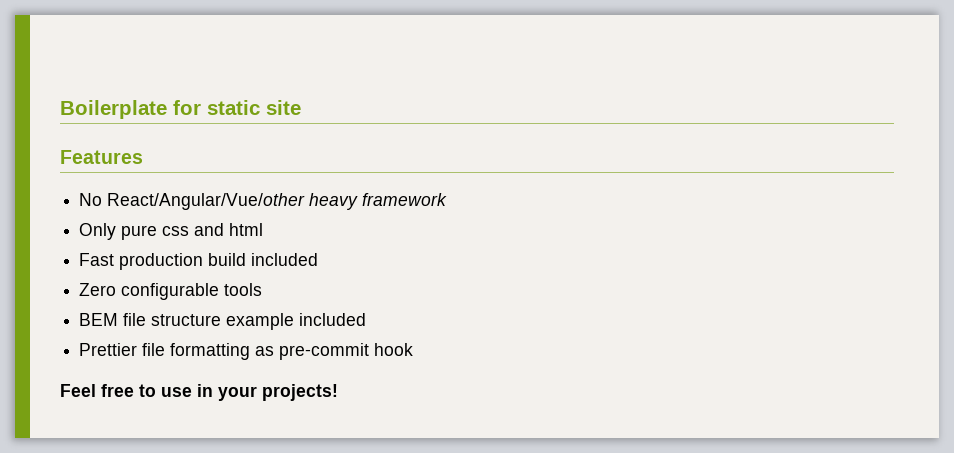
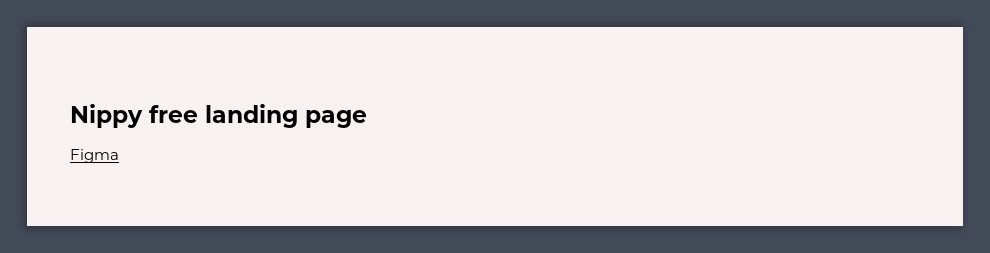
[60,100,301,119] [60,150,143,164] [79,193,448,210] [79,223,264,240] [79,253,319,270] [79,283,263,300] [79,313,367,330] [79,343,414,360] [60,384,338,401] Boilerplate for static site // Features // No React/Angular/Vue/other heavy framework // Only pure css and html // Fast production build included // Zero configurable tools // BEM file structure example included // Prettier file formatting as pre-commit hook // Feel free to use in your projects! -> [70,104,367,128] [70,149,119,163] Nippy free landing page // Figma

